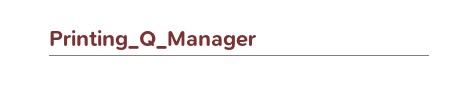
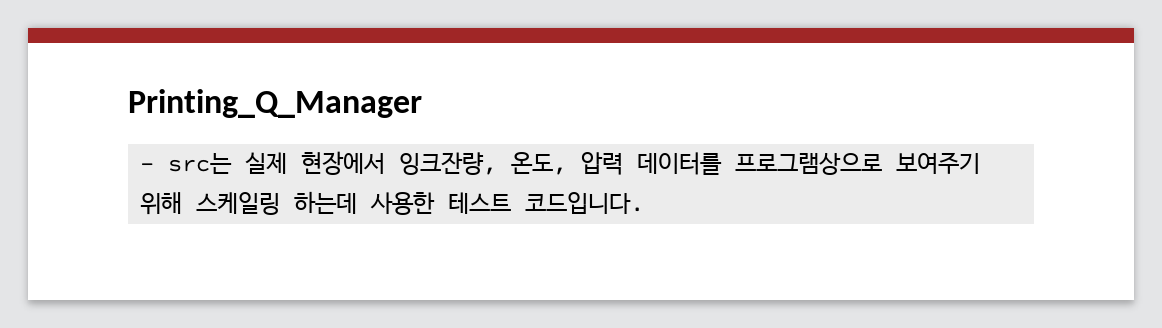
(257, 40) none -> [140,151,981,175] [140,191,645,215] // - src는 실제 현장에서 잉크잔량, 온도, 압력 데이터를 프로그램상으로 보여주기 위해 스케일링 하는데 사용한 테스트 코드입니다.

